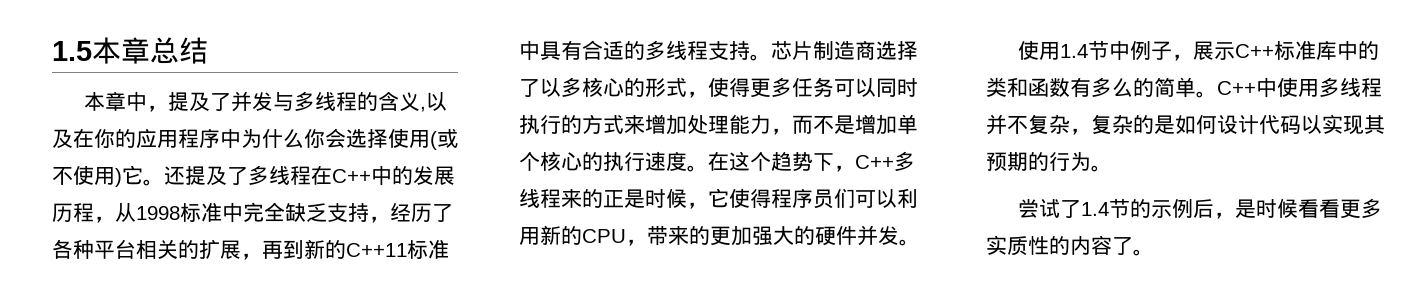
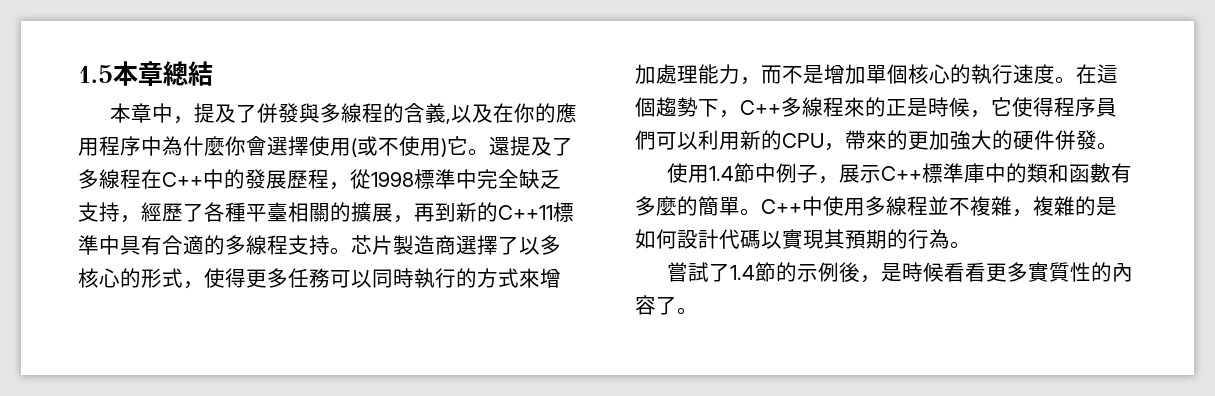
[150,37,208,64] 总结 -> [163,61,213,86] 總結
[230,91,420,112] 并发与多线程的含义 -> [256,103,446,123] 併發與多線程的含義
[136,128,157,148] 应 -> [555,103,577,123] 應
[241,128,388,149] 为什么你会选择 -> [162,136,309,156] 為什麼你會選擇
[164,166,185,185] 还 -> [489,136,510,156] 還
[269,166,290,185] 线 -> [99,169,120,189] 線
[413,166,455,185] [52,202,453,223] [52,239,220,259] 发展历程，从1998标准中完全缺乏支持，经历了各种平台相关的扩 -> [245,169,561,190] [78,202,372,223] 發展歷程，從1998標準中完全缺乏支持，經歷了各種平臺相關的擴
[407,239,449,259] 标准 -> [553,202,574,222] [78,235,99,255] 標準
[603,40,687,60] 适的多线 -> [183,235,267,255] 適的多線
[813,40,918,60] 制造商选择 -> [393,235,498,255] 製造商選擇
[813,77,918,98] [519,114,708,135] 务可以同时执行的方式来增加处 -> [309,268,561,288] [635,64,677,84] 務可以同時執行的方式來增加處
[897,114,918,135] [519,151,624,171] 单个核心的执 -> [866,64,992,84] 單個核心的執
[729,151,813,172] 这个趋势 -> [1097,64,1118,84] [635,97,698,117] 這個趨勢
[519,189,666,208] 线程来的正是时 -> [802,97,949,117] 線程來的正是時
[813,188,855,209] 员们 -> [1096,98,1117,117] [635,130,656,150] 員們
[647,225,773,246] 带来的更加强 -> [845,130,971,150] 帶來的更加強
[857,225,899,246] 并发 -> [1055,130,1097,150] 併發
[1087,40,1109,60] 节 -> [733,163,755,183] 節
[1273,40,1379,61] [986,77,1382,98] [986,114,1385,135] [986,152,1112,172] [1017,198,1382,219] [986,235,1091,256] 标准库中的类和函数有多么的简单。C++中使用多线程并不复杂，复杂的是如何设计代码以实现其预期的行为。 // 尝试了1.4节的示例后，是时候看看更多实质性的内 -> [921,163,1132,183] [635,196,1117,217] [635,229,971,249] [666,262,1133,283] 標準庫中的類和函數有多麼的簡單。C++中使用多線程並不複雜，複雜的是如何設計代碼以實現其預期的行為。 // 嘗試了1.4節的示例後，是時候看看更多實質性的內

